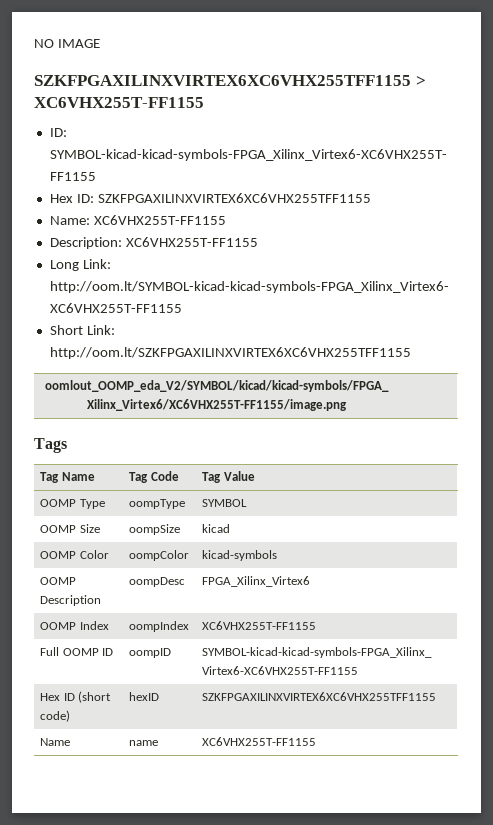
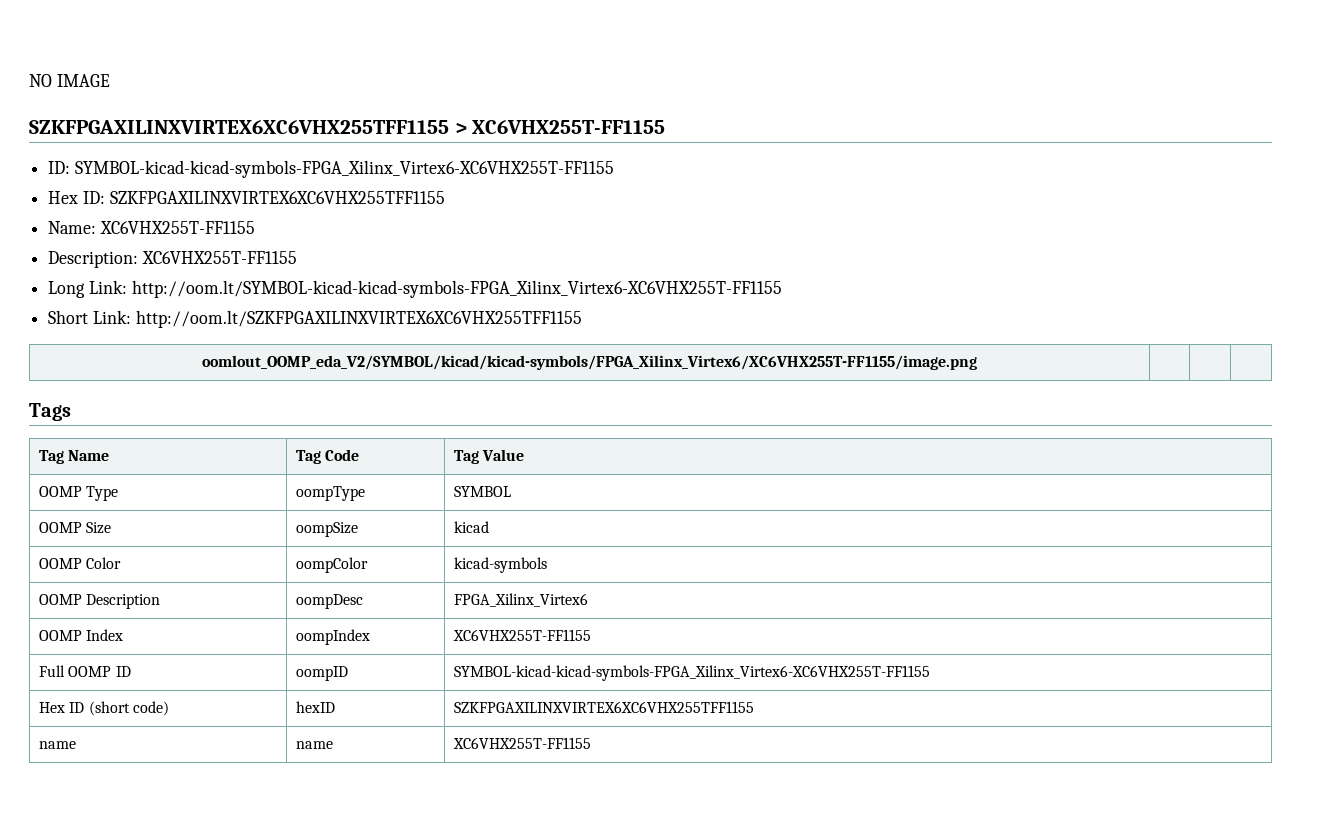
[40,738,71,746] Name -> [39,741,77,749] name

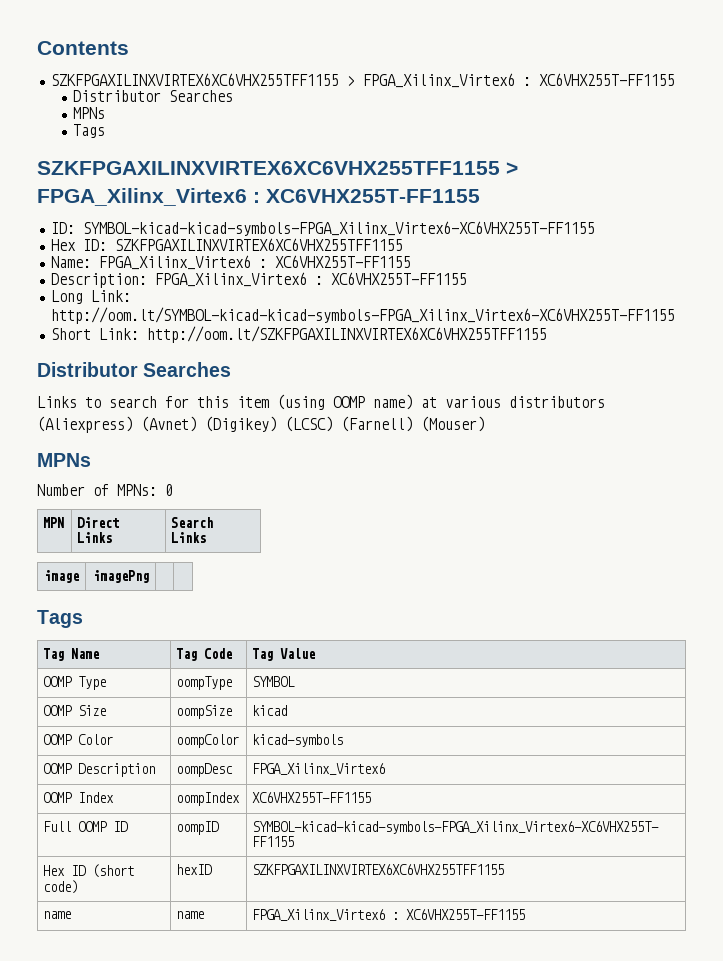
[29,74,110,87] [29,120,467,134] NO IMAGE // SZKFPGAXILINXVIRTEX6XC6VHX255TFF1155 > -> [37,41,129,55] [50,73,675,88] [72,90,233,102] [72,107,105,119] [72,124,105,138] [37,161,518,175] [37,188,260,206] Contents // SZKFPGAXILINXVIRTEX6XC6VHX255TFF1155 > FPGA_Xilinx_Virtex6 : XC6VHX255T-FF1155 // Distributor Searches // MPNs // Tags // SZKFPGAXILINXVIRTEX6XC6VHX255TFF1155 > FPGA_Xilinx_Virtex6 :
(97, 227) none -> [98,255,267,270] FPGA_Xilinx_Virtex6 :
(139, 259) none -> [154,272,323,287] FPGA_Xilinx_Virtex6 :
[201,355,977,370] // oomlout_OOMP_eda_V2/SYMBOL/kicad/kicad-symbols/FPGA_Xilinx_Virtex6/XC6VHX255T-FF1155/image.png | -> [37,362,232,377] [37,394,605,410] [37,416,485,433] [37,453,91,467] [37,484,173,496] [43,517,65,528] [77,517,120,528] [77,532,113,543] [171,517,214,528] [171,532,207,543] [44,570,79,583] [92,570,149,583] // Distributor Searches // Links to search for this item (using OOMP name) at various distributors // (Aliexpress) (Avnet) (Digikey) (LCSC) (Farnell) (Mouser) // MPNs // Number of MPNs: 0 // MPN | Direct Links | Search Links // image | imagePng
(334, 745) none -> [252,909,400,921] FPGA_Xilinx_Virtex6 :

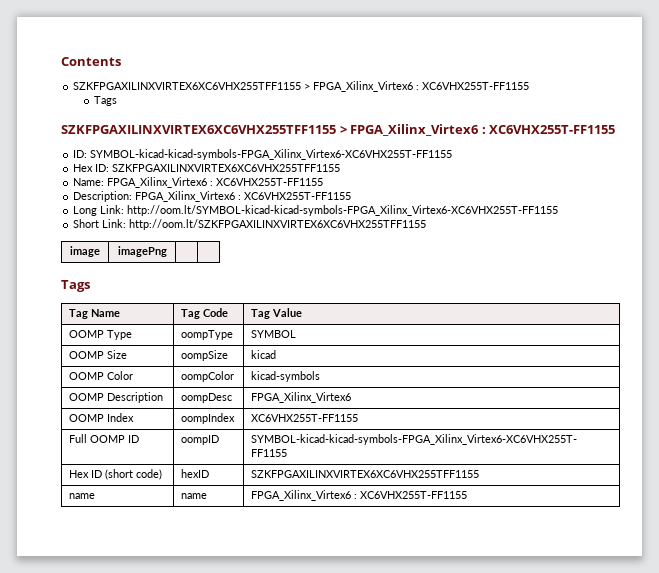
[72,90,233,102] [72,107,105,119] // Distributor Searches // MPNs -> (530, 86) none
[37,362,232,377] [37,394,605,410] [37,416,485,433] [37,453,91,467] [37,484,173,496] [43,517,65,528] [77,517,120,528] [77,532,113,543] [171,517,214,528] [171,532,207,543] // Distributor Searches // Links to search for this item (using OOMP name) at various distributors // (Aliexpress) (Avnet) (Digikey) (LCSC) (Farnell) (Mouser) // MPNs // Number of MPNs: 0 // MPN | Direct Links | Search Links -> (427, 224) none

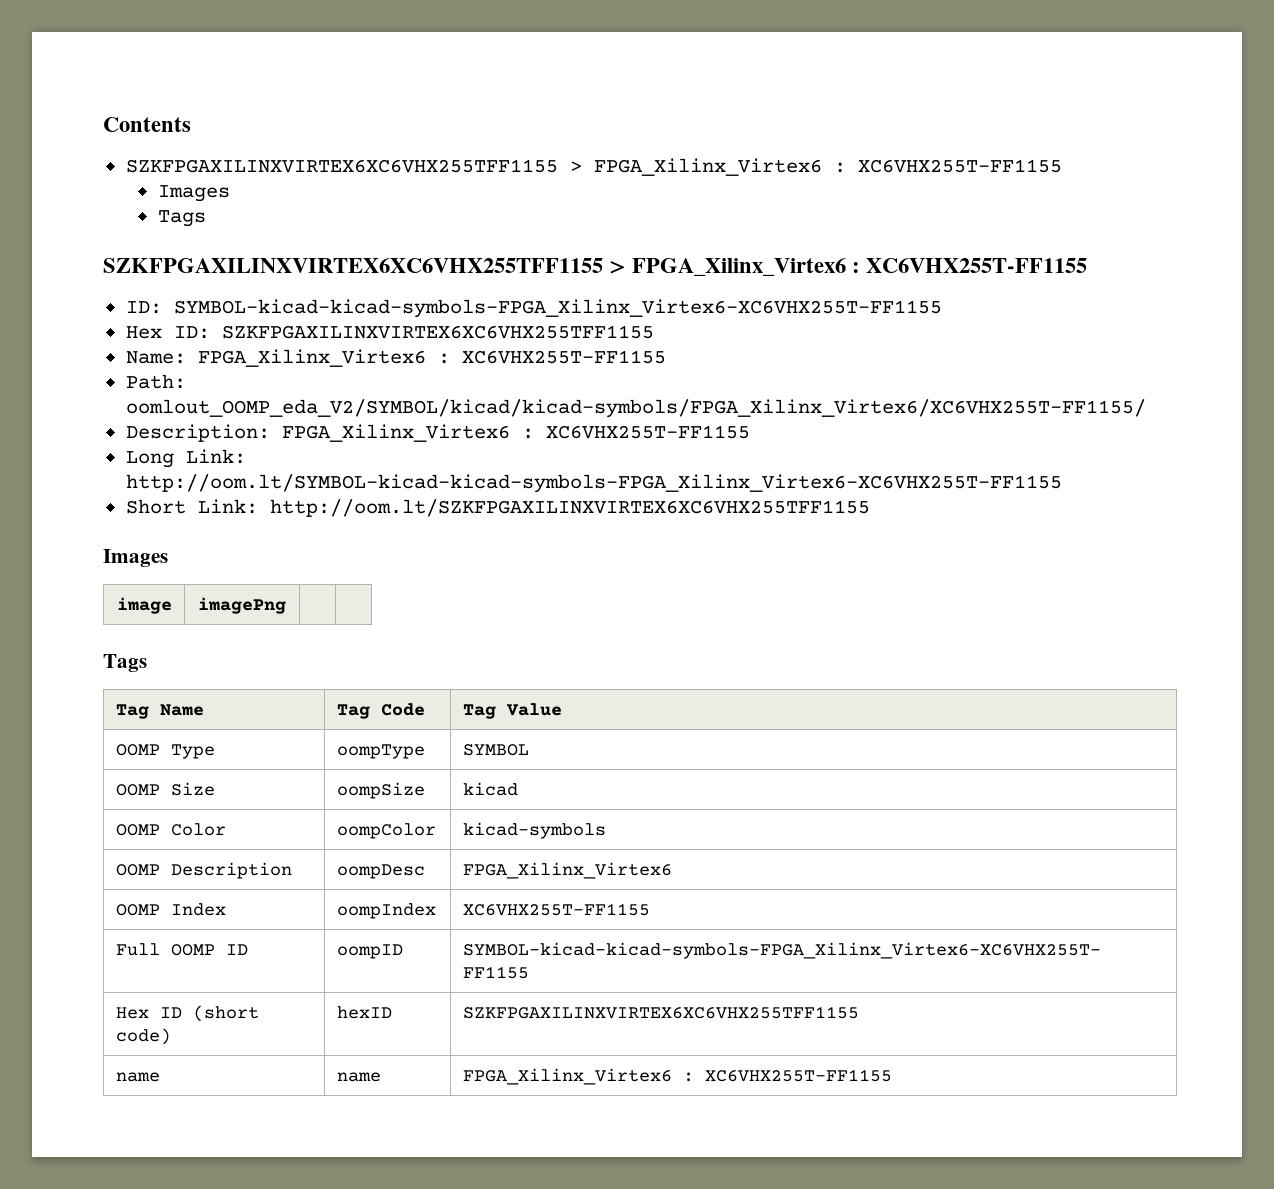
(530, 86) none -> [157,185,230,202] // Images
(324, 182) none -> [125,374,186,389] [125,399,1146,418] // Path: oomlout_OOMP_eda_V2/SYMBOL/kicad/kicad-symbols/FPGA_Xilinx_Virtex6/XC6VHX255T-FF1155/
(427, 224) none -> [103,549,168,567] // Images

